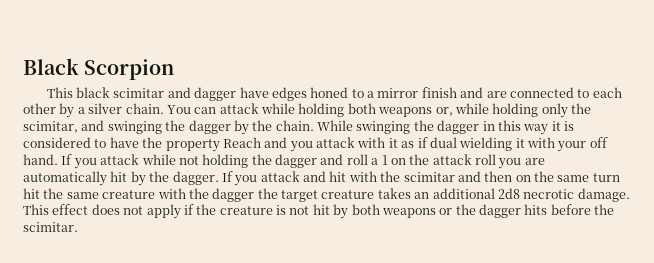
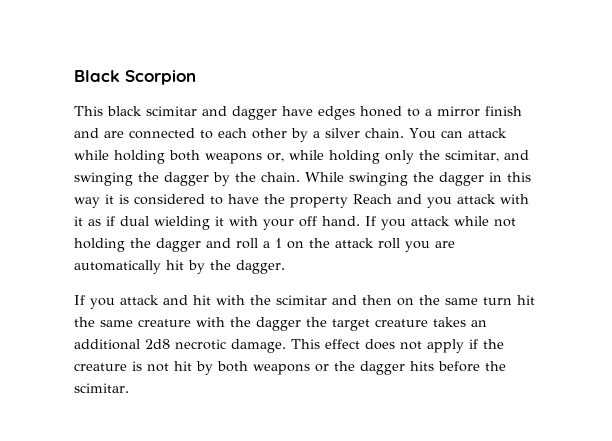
(219, 178) none -> (285, 267) //

